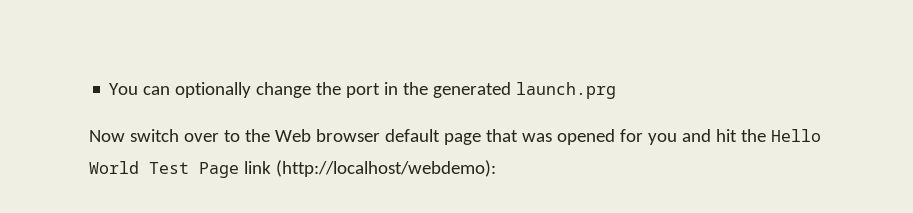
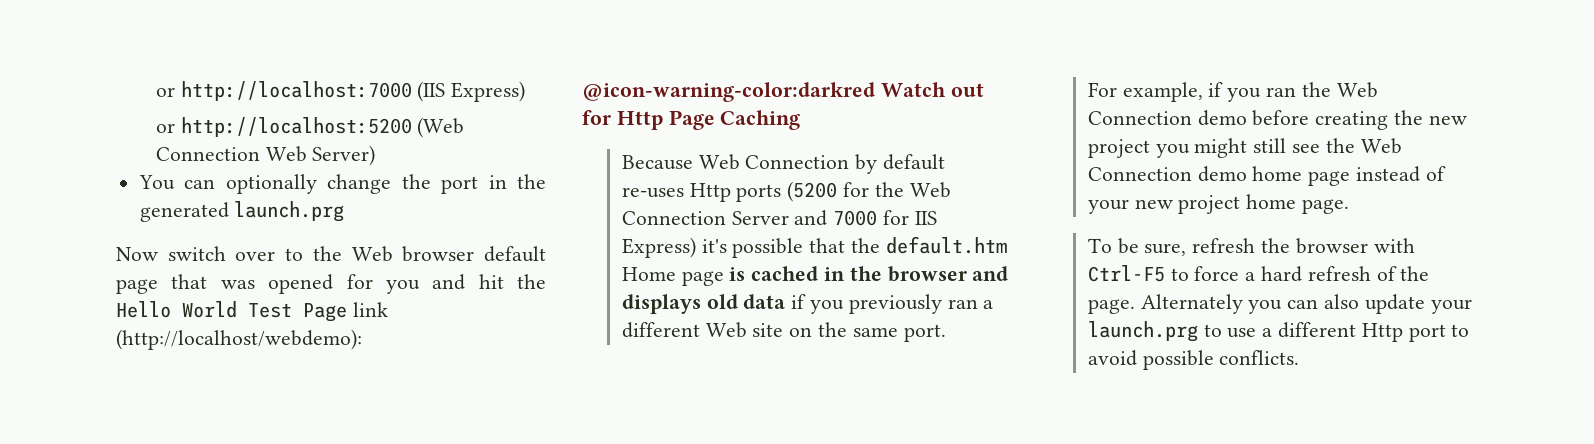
(109, 89) none -> [155,81,526,102] [155,117,465,138] [155,145,376,166] or http://localhost:7000 (IIS Express) // or http://localhost:5200 (Web Connection Web Server) //
(496, 168) none -> [582,82,984,102] [582,110,801,130] [621,154,945,174] [621,181,951,202] [621,210,937,226] [621,236,1007,258] [621,266,1009,286] [621,294,994,314] [621,322,946,342] [1087,82,1378,102] [1087,110,1467,130] [1087,138,1402,158] [1087,166,1446,186] [1087,194,1349,214] [1087,238,1415,256] [1087,265,1430,282] [1087,294,1472,314] [1087,321,1470,342] [1087,350,1300,370] // @icon-warning-color:darkred Watch out for Http Page Caching // Because Web Connection by default re-uses Http ports (5200 for the Web Connection Server and 7000 for IIS Express) it's possible that the default.htm Home page is cached in the browser and displays old data if you previously ran a different Web site on the same port. // For example, if you ran the Web Connection demo before creating the new project you might still see the Web Connection demo home page instead of your new project home page. // To be sure, refresh the browser with Ctrl-F5 to force a hard refresh of the page. Alternately you can also update your launch.prg to use a different Http port to avoid possible conflicts.

